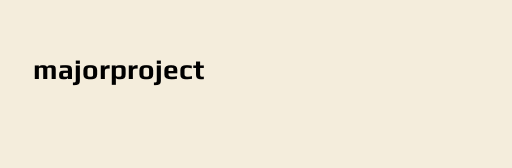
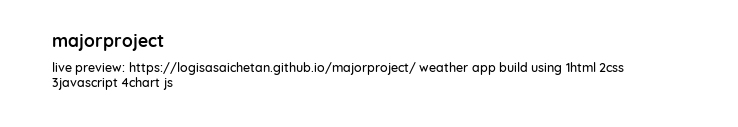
(204, 73) none -> [52,62,624,75] [52,77,173,90] // live preview: https://logisasaichetan.github.io/majorproject/ weather app build using 1html 2css 3javascript 4chart js

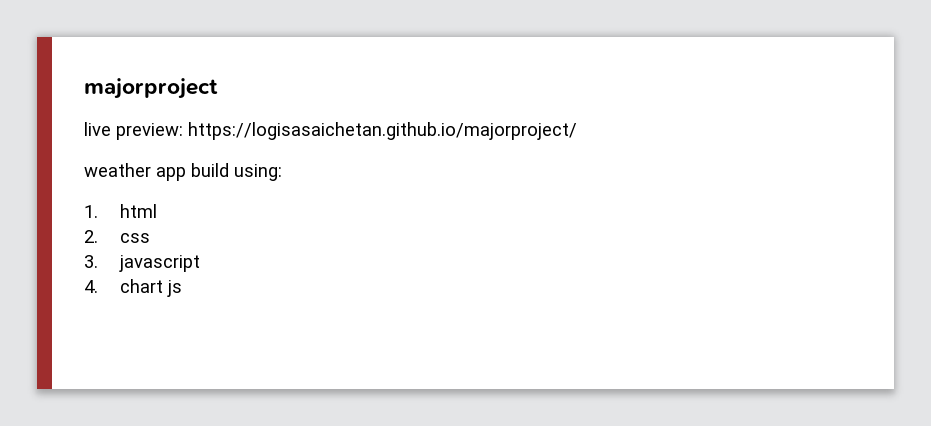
(416, 68) none -> (577, 131) //
[531,62,624,75] [52,77,161,90] using 1html 2css 3javascript 4chart -> [234,164,282,181] [84,204,158,218] [84,230,151,243] [84,255,201,272] [84,279,164,293] using: // 1. html // 2. css // 3. javascript // 4. chart

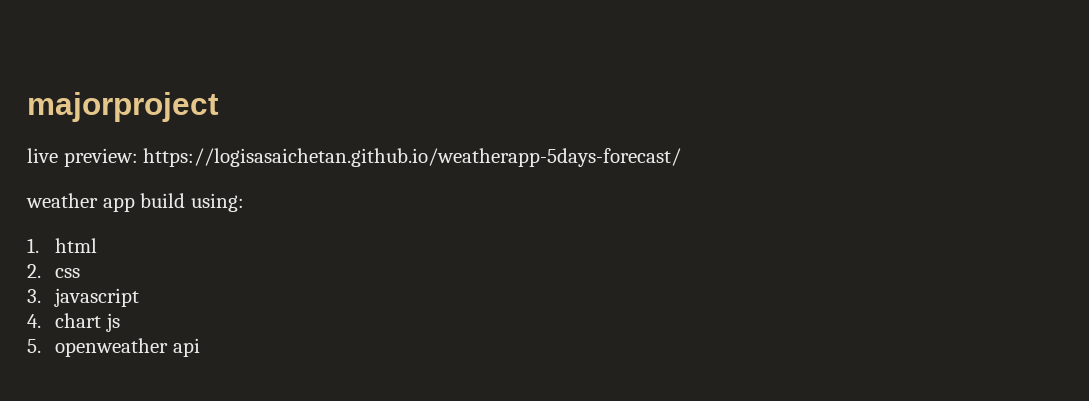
[188,122,577,140] https://logisasaichetan.github.io/majorproject/ -> [143,148,682,167] https://logisasaichetan.github.io/weatherapp-5days-forecast/
(183, 288) none -> [27,338,200,357] // 5. openweather api

